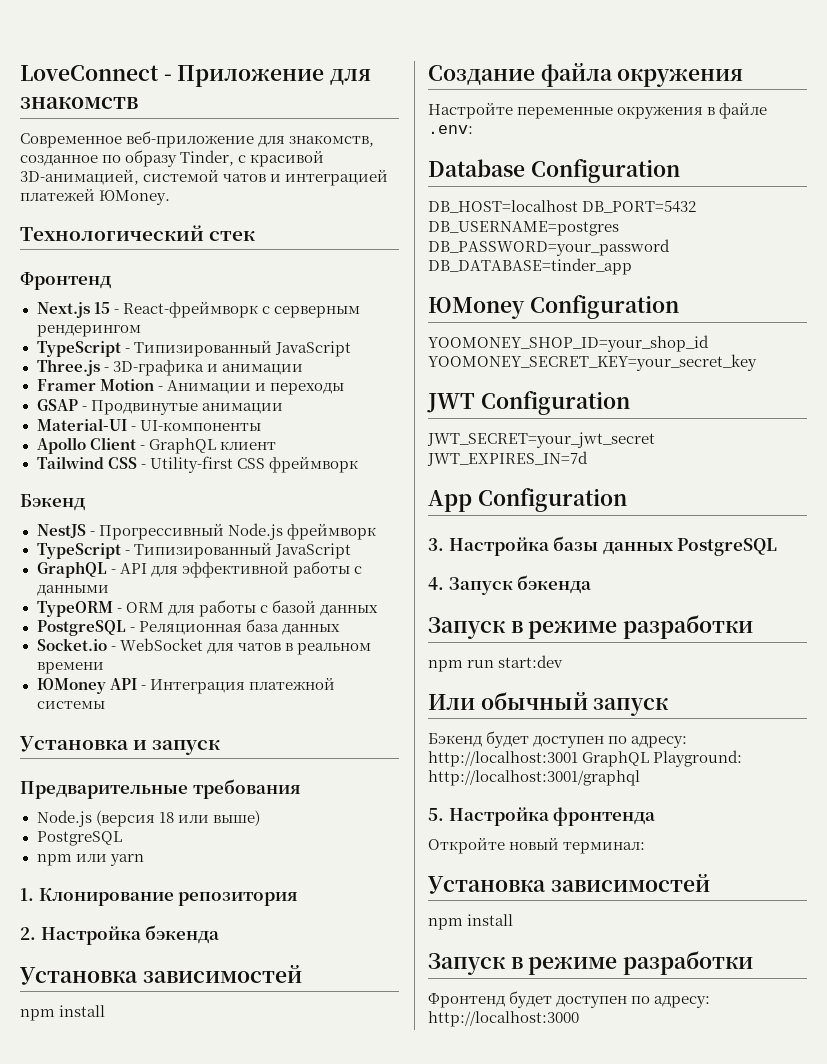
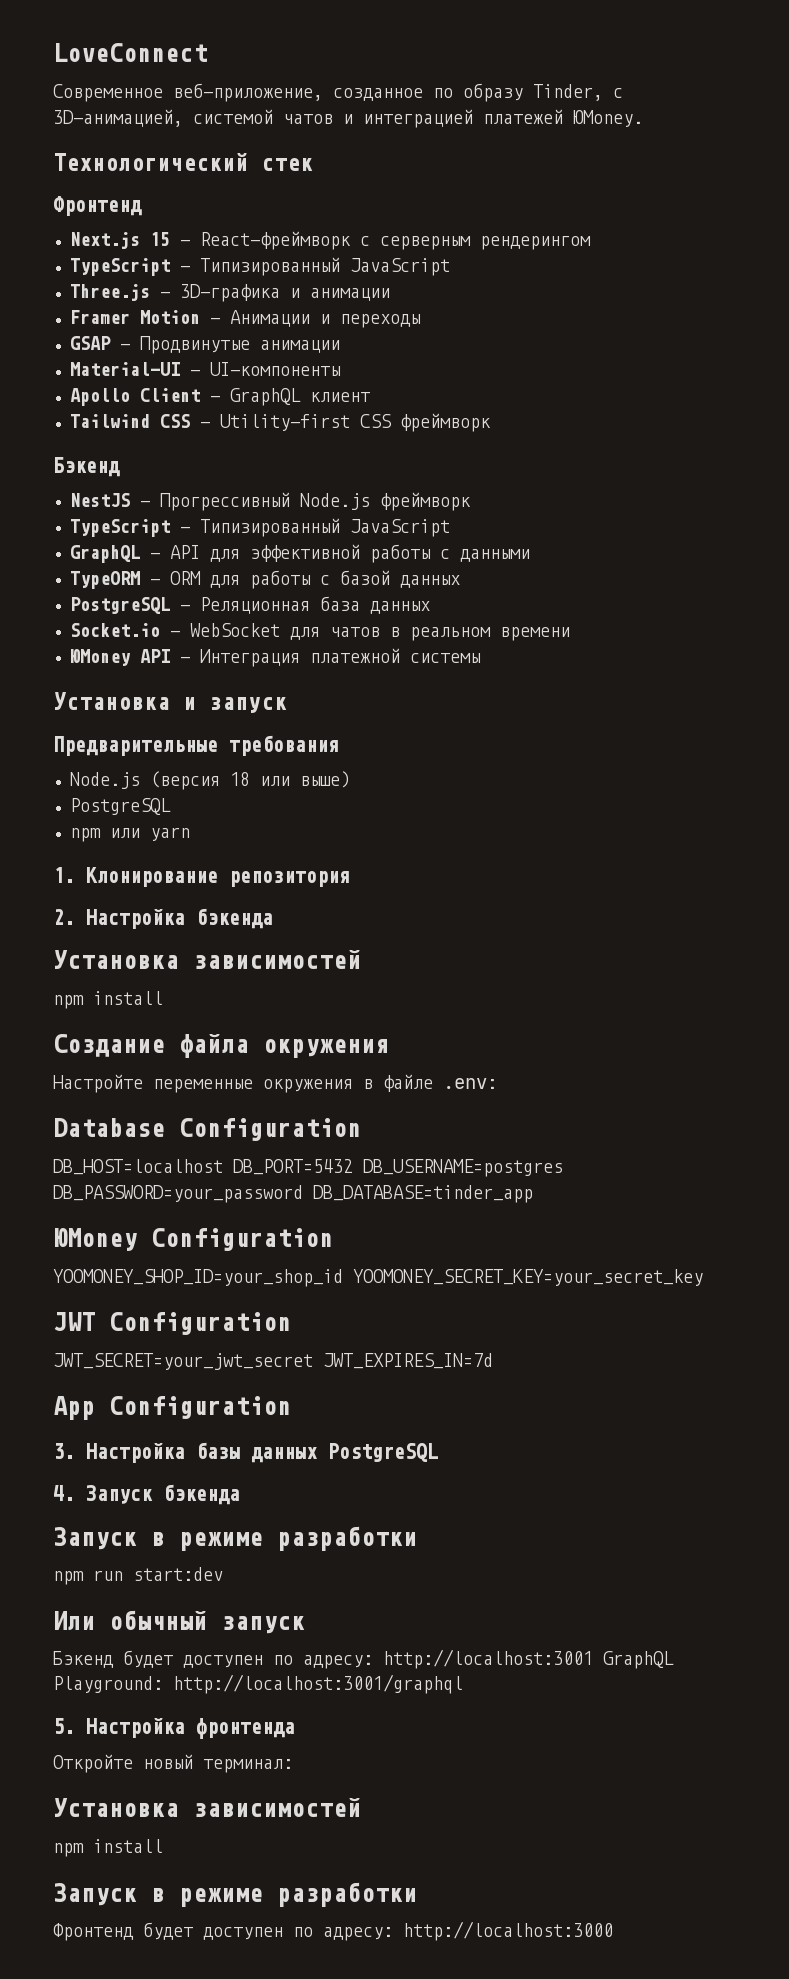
[163,65,372,87] [20,97,138,109] [20,131,375,148] - Приложение для знакомств // Современное веб-приложение для знакомств, -> [53,83,323,102] // Современное веб-приложение,
[250,150,325,167] красивой -> (623, 93) none

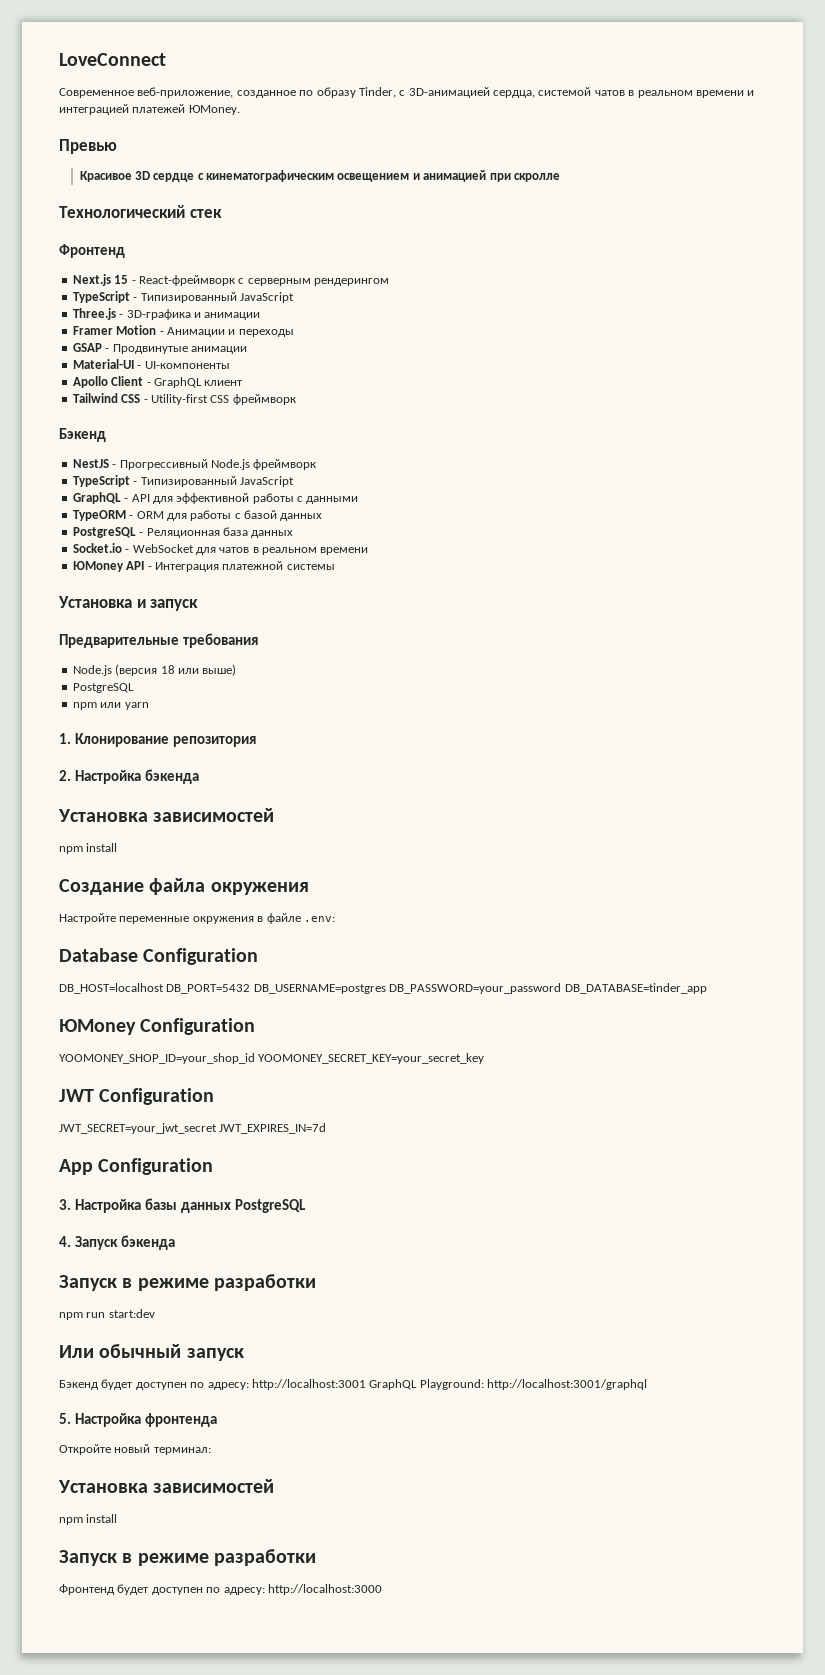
[53,109,643,128] 3D-анимацией, системой чатов и интеграцией платежей ЮMoney. -> [408,87,755,98] [59,104,240,115] [59,139,117,154] [79,170,560,182] 3D-анимацией сердца, системой чатов в реальном времени и интеграцией платежей ЮMoney. // Превью // Красивое 3D сердце с кинематографическим освещением и анимацией при скролле

